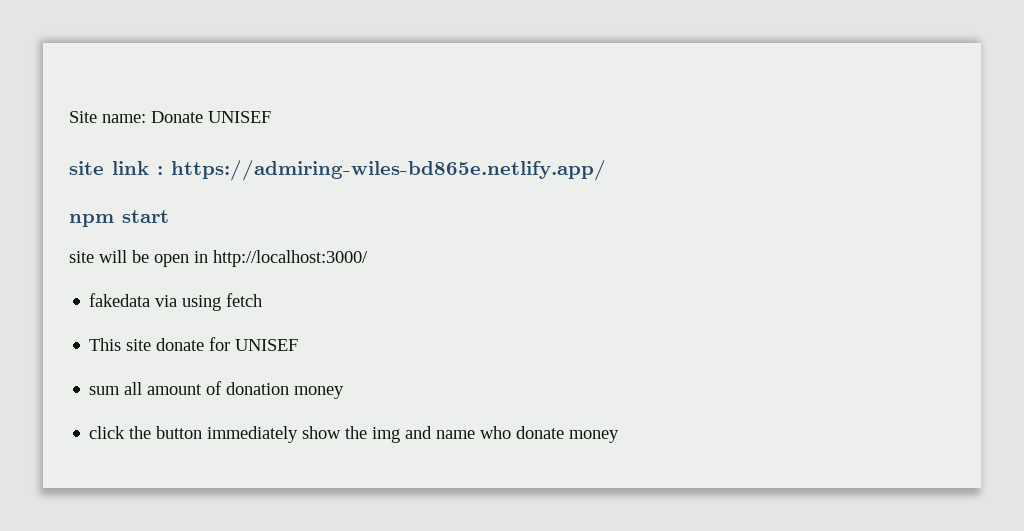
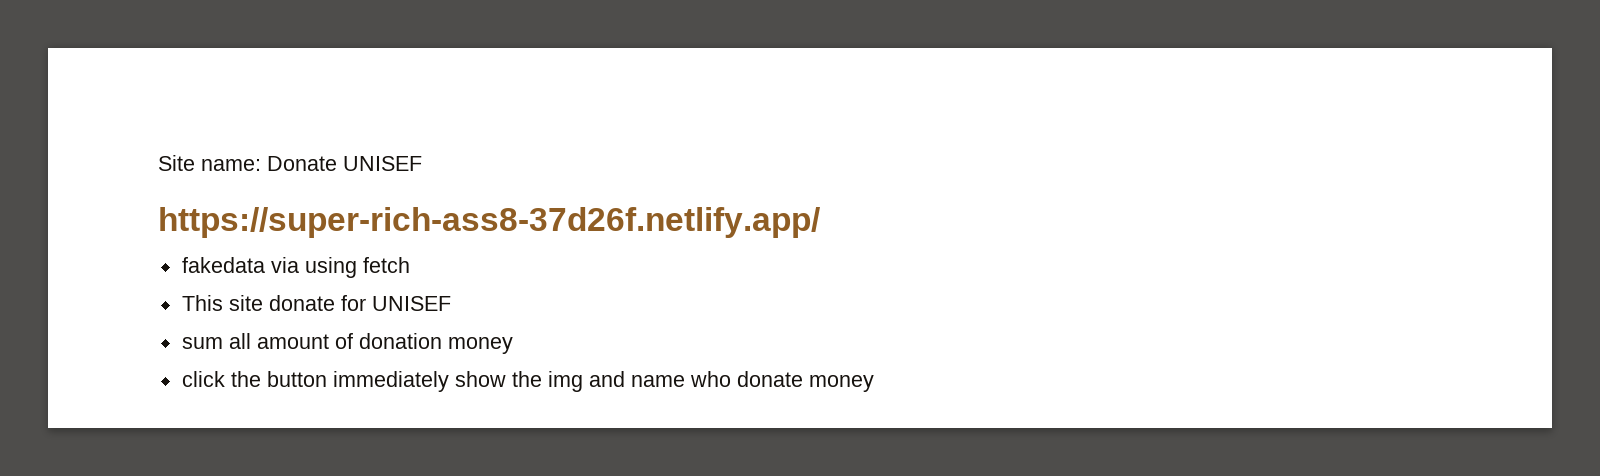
[69,160,606,181] [69,210,169,227] [69,250,368,267] site link : https://admiring-wiles-bd865e.netlify.app/ // npm start // site will be open in http://localhost:3000/ -> [158,207,820,238] https://super-rich-ass8-37d26f.netlify.app/

